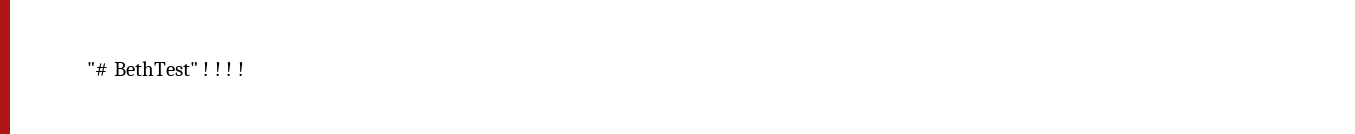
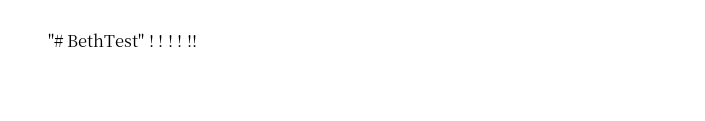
(244, 69) none -> [186,35,197,47] !!

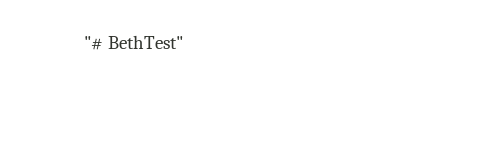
[148,35,197,47] ! ! ! ! !! -> (184, 42) none

